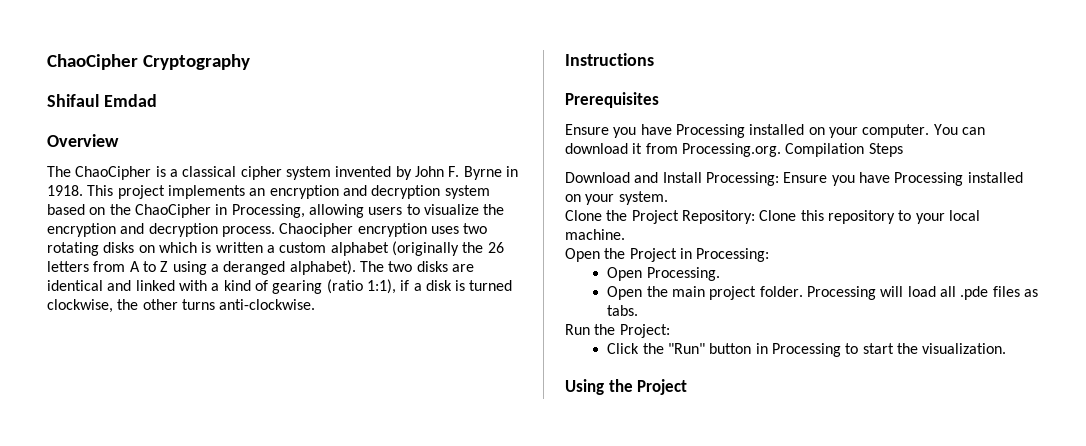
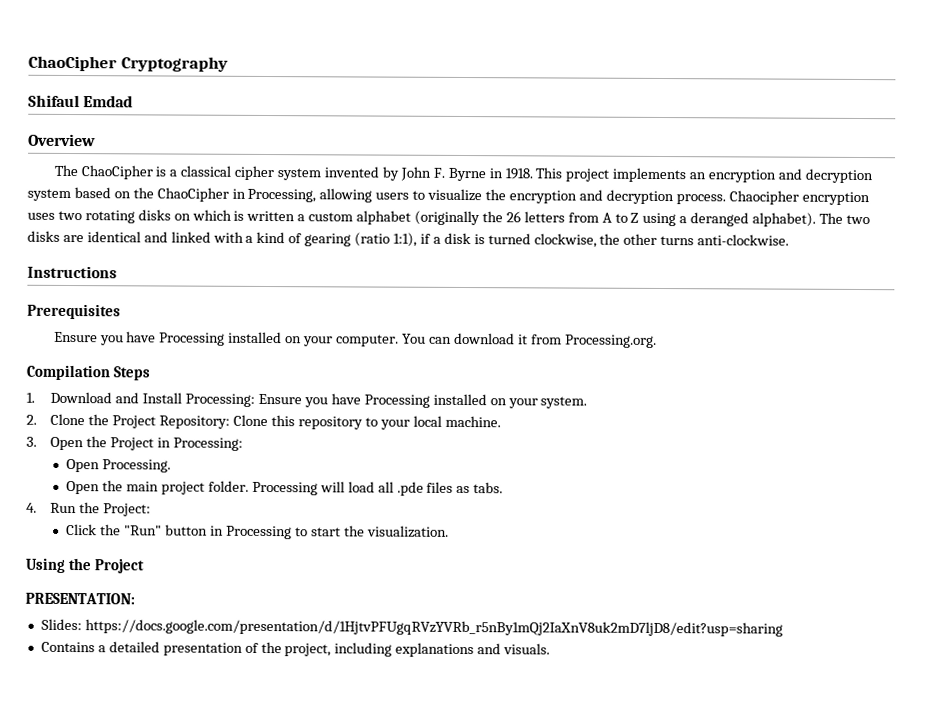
(781, 150) none -> (657, 341) //
(903, 150) none -> [26,392,35,403] 1.
(668, 198) none -> [26,414,37,425] 2.
(625, 234) none -> [26,436,37,447] 3.
(639, 310) none -> [26,502,37,513] 4.
(688, 387) none -> [25,592,135,605] [40,618,783,637] [40,641,551,658] // PRESENTATION: // Slides: https://docs.google.com/presentation/d/1HjtvPFUgqRVzYVRb_r5nBy1mQj2IaXnV8uk2mD7ljD8/edit?usp=sharing // Contains a detailed presentation of the project, including explanations and visuals.

